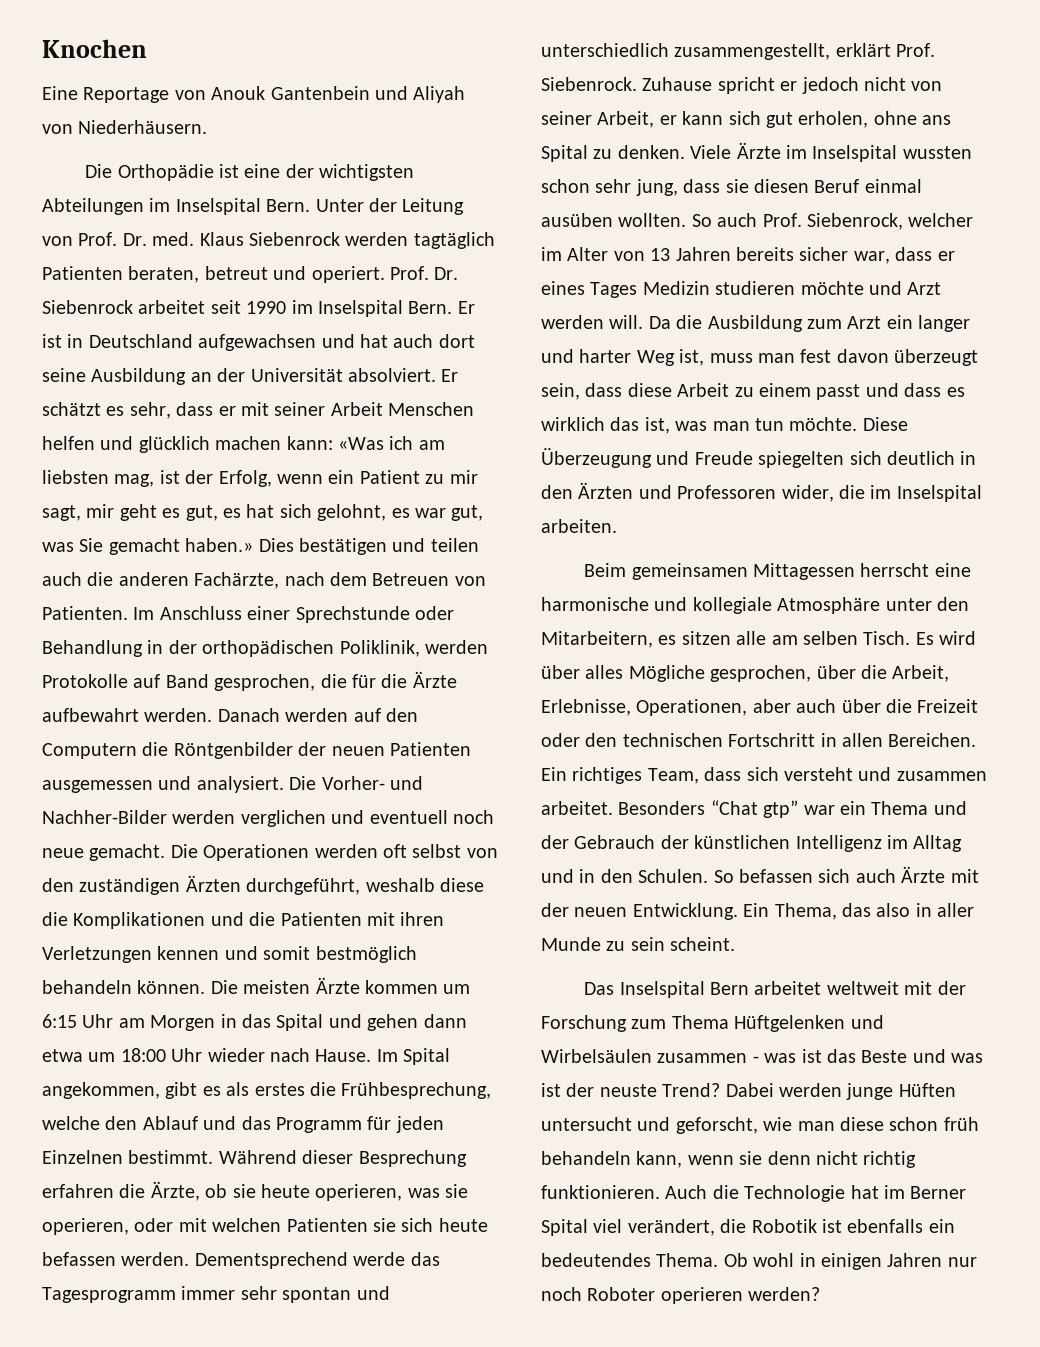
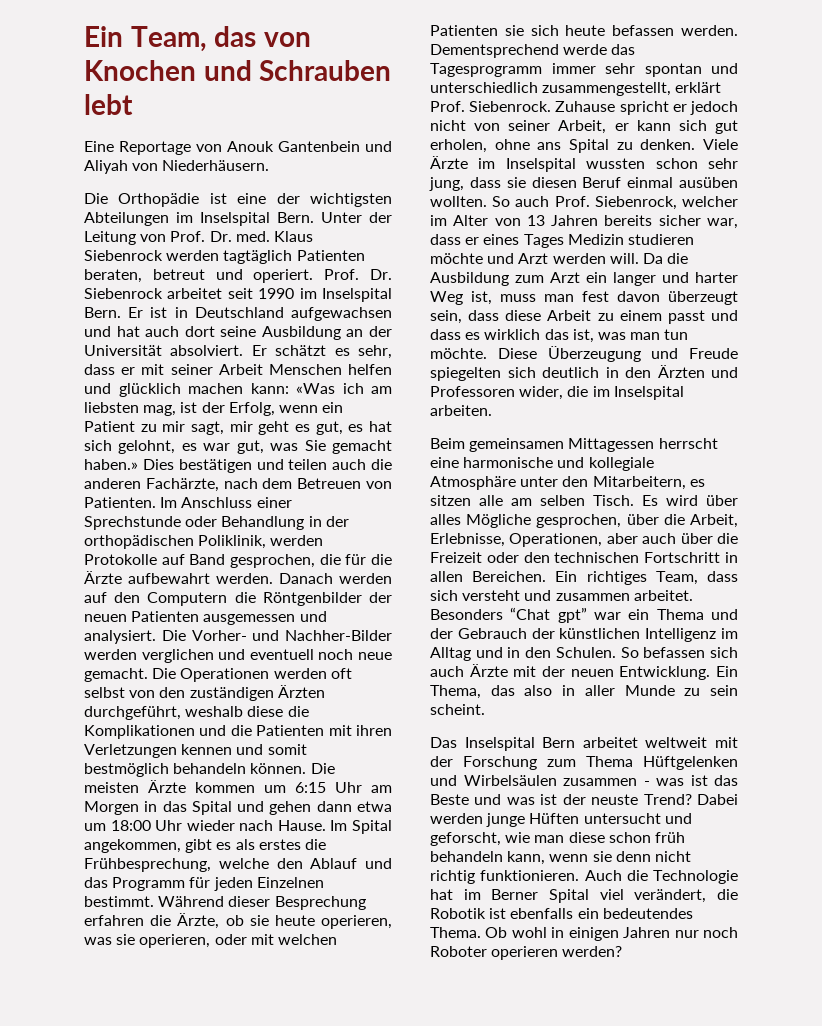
[42,39,147,58] Knochen -> [84,26,311,52] [84,60,392,81] [84,94,133,115] Ein Team, das von Knochen und Schrauben lebt
[763,800,799,818] gtp” -> [557,607,587,623] gpt”

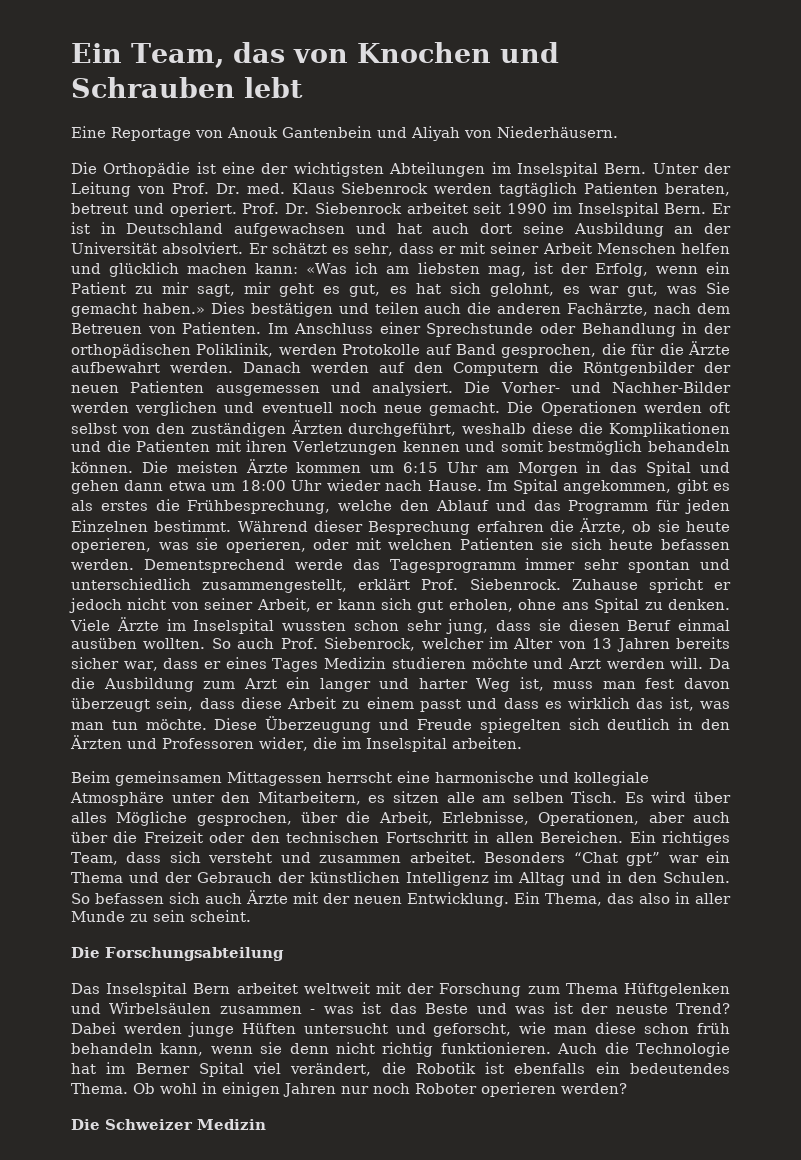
(485, 709) none -> [71,947,284,961] // Die Forschungsabteilung
(623, 951) none -> [71,1119,266,1130] // Die Schweizer Medizin

